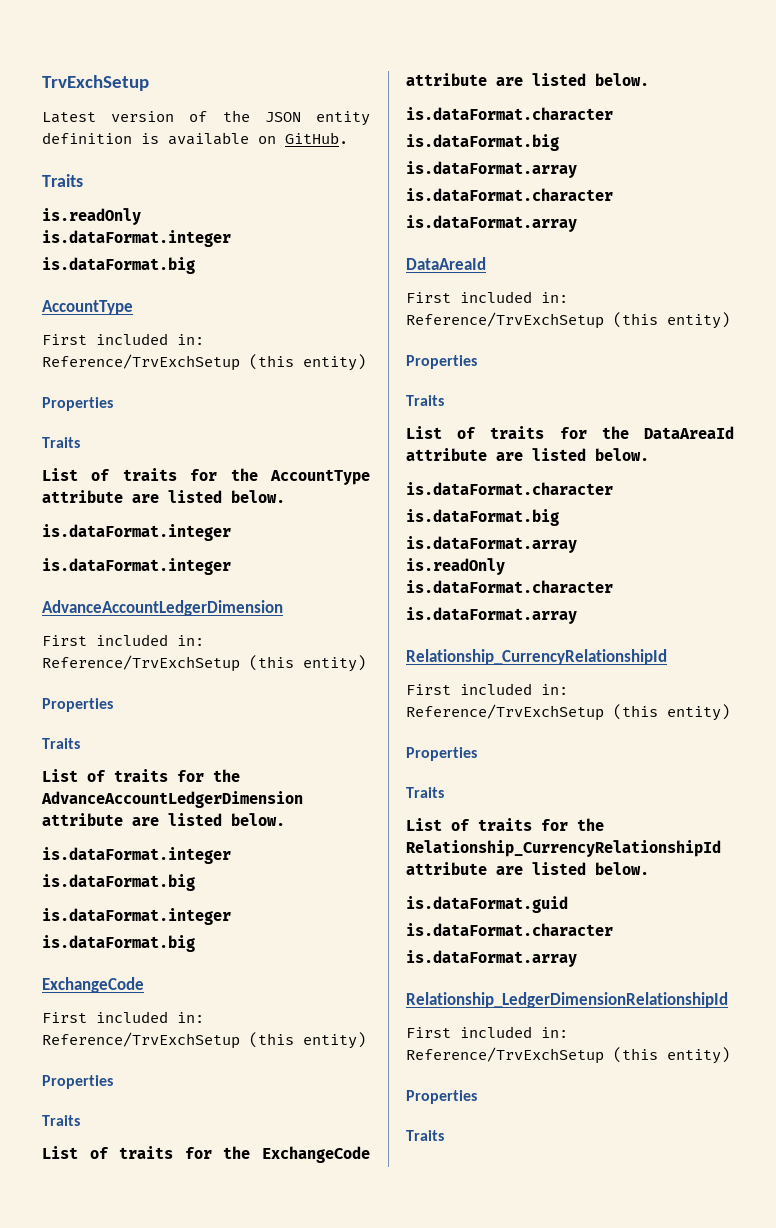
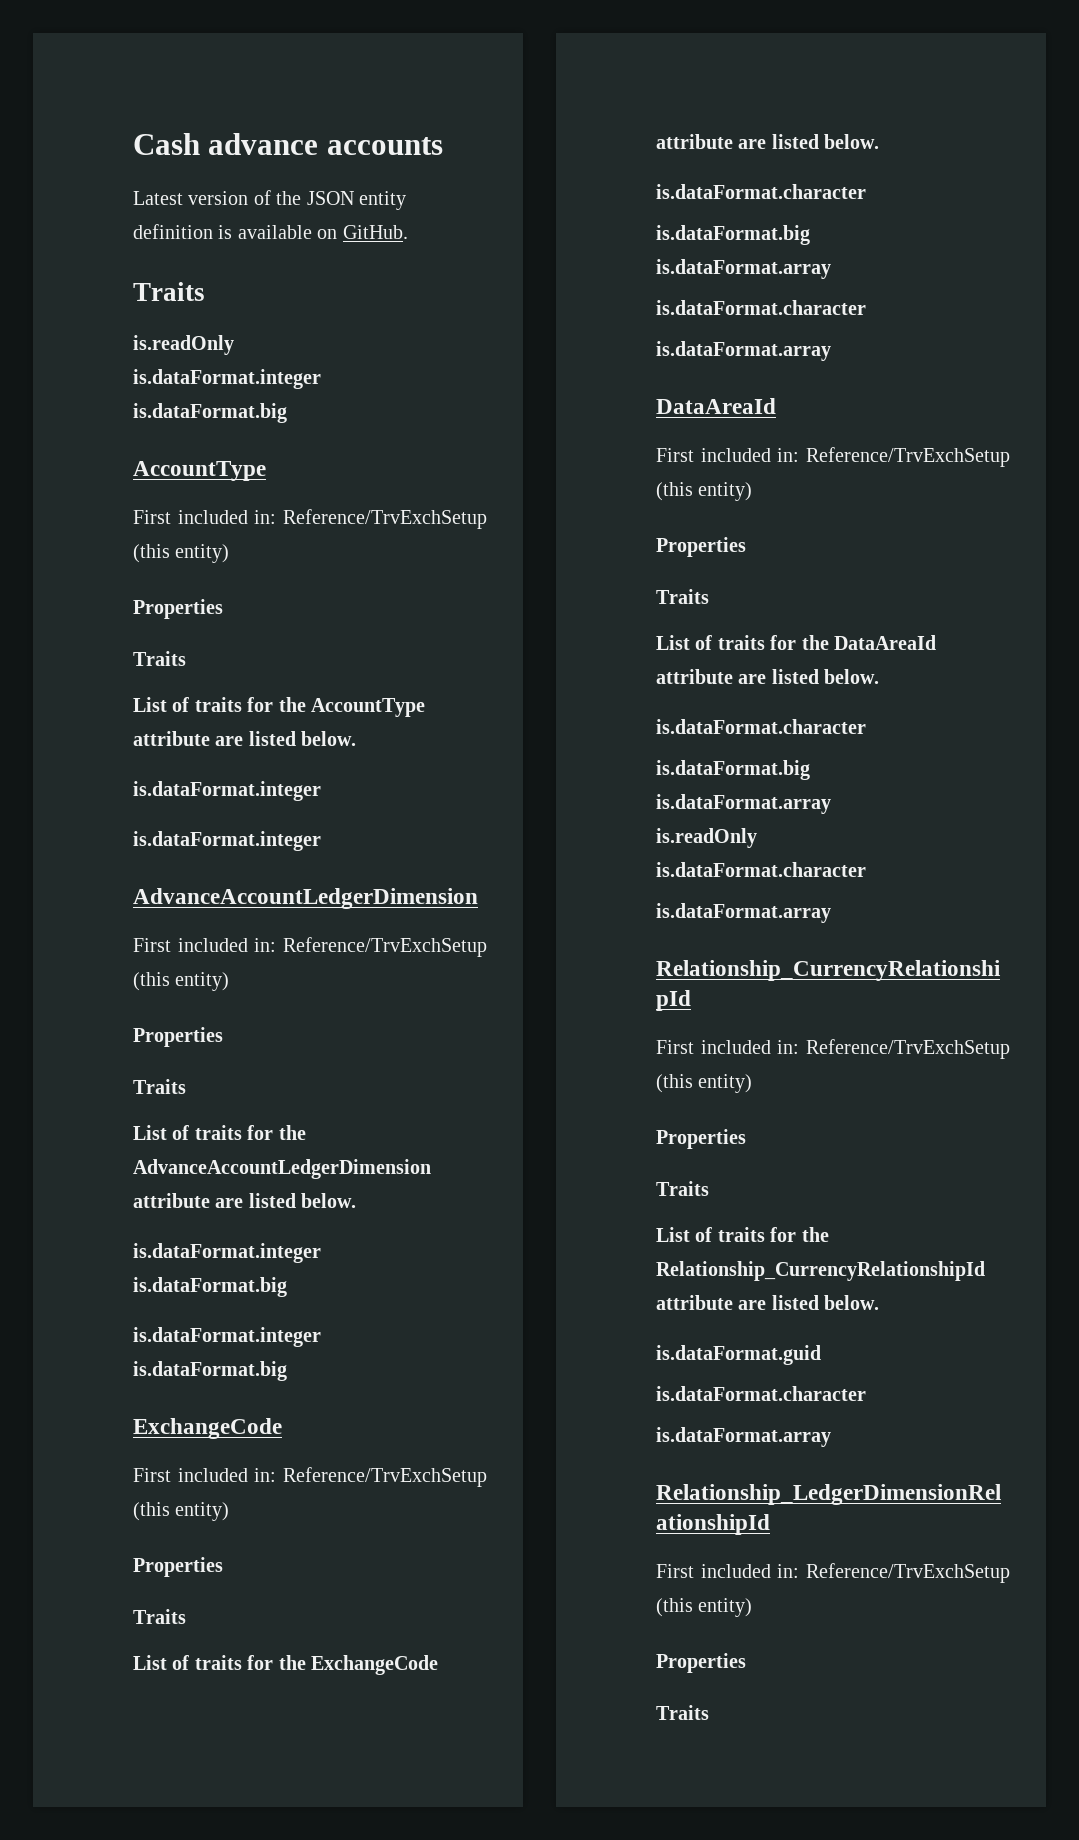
[42,75,149,91] TrvExchSetup -> [133,133,443,155] Cash advance accounts

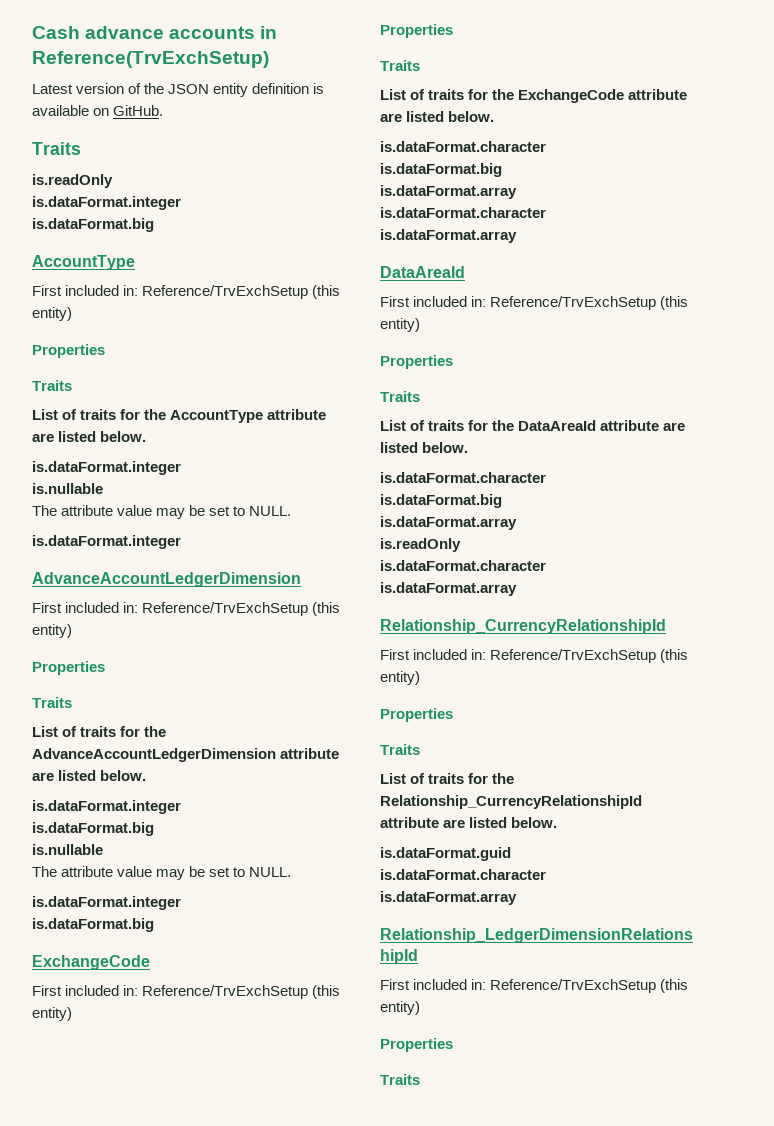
(443, 146) none -> [260,26,278,39] [32,51,269,68] in Reference(TrvExchSetup)
(321, 791) none -> [32,483,103,494] [32,505,292,519] // is.nullable // The attribute value may be set to NULL.
(287, 1287) none -> [32,844,103,855] [32,866,292,880] // is.nullable // The attribute value may be set to NULL.

